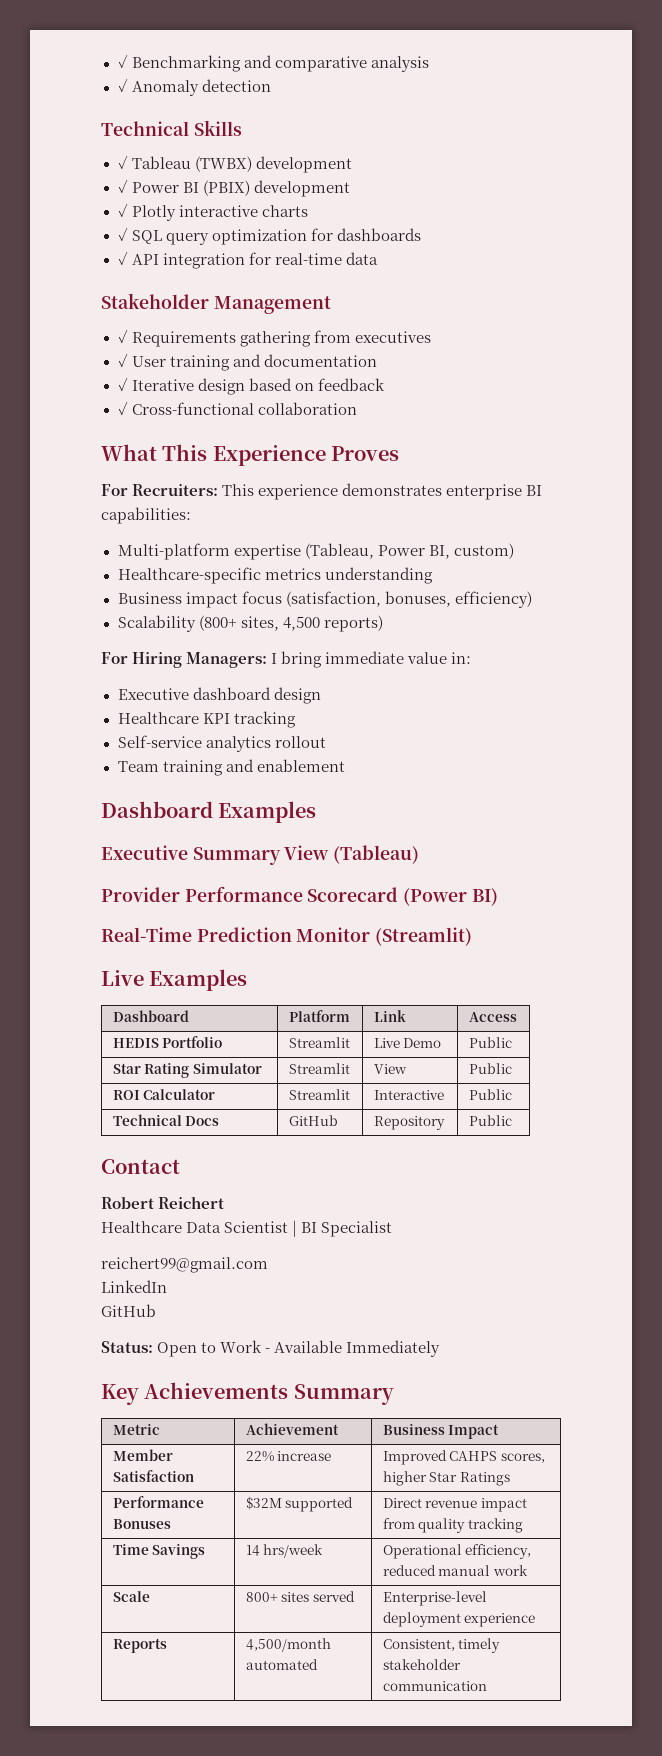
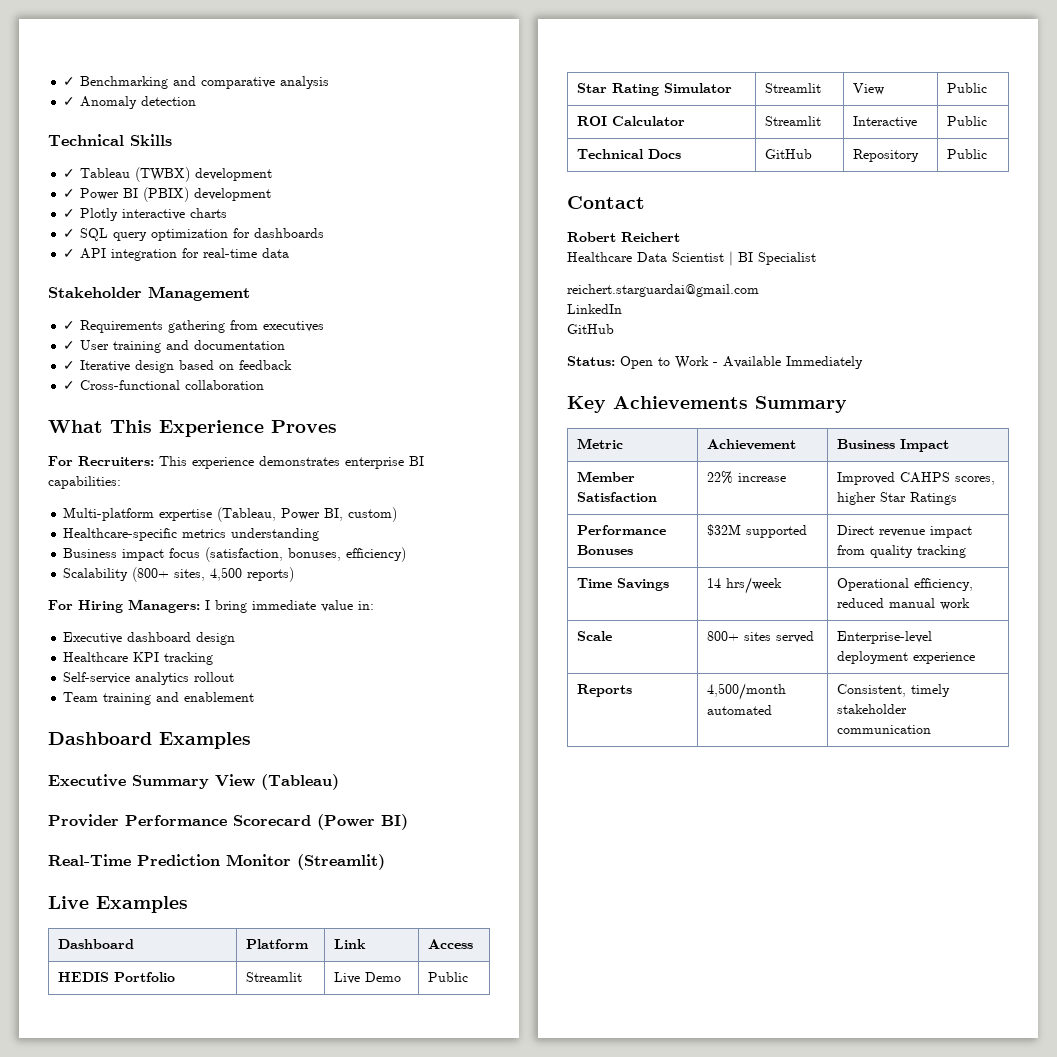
[101,1257,268,1273] reichert99@gmail.com -> [567,284,759,297] reichert.starguardai@gmail.com

